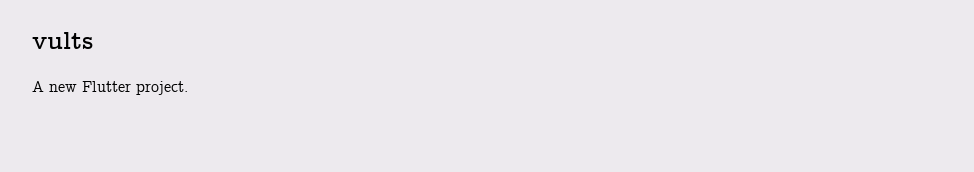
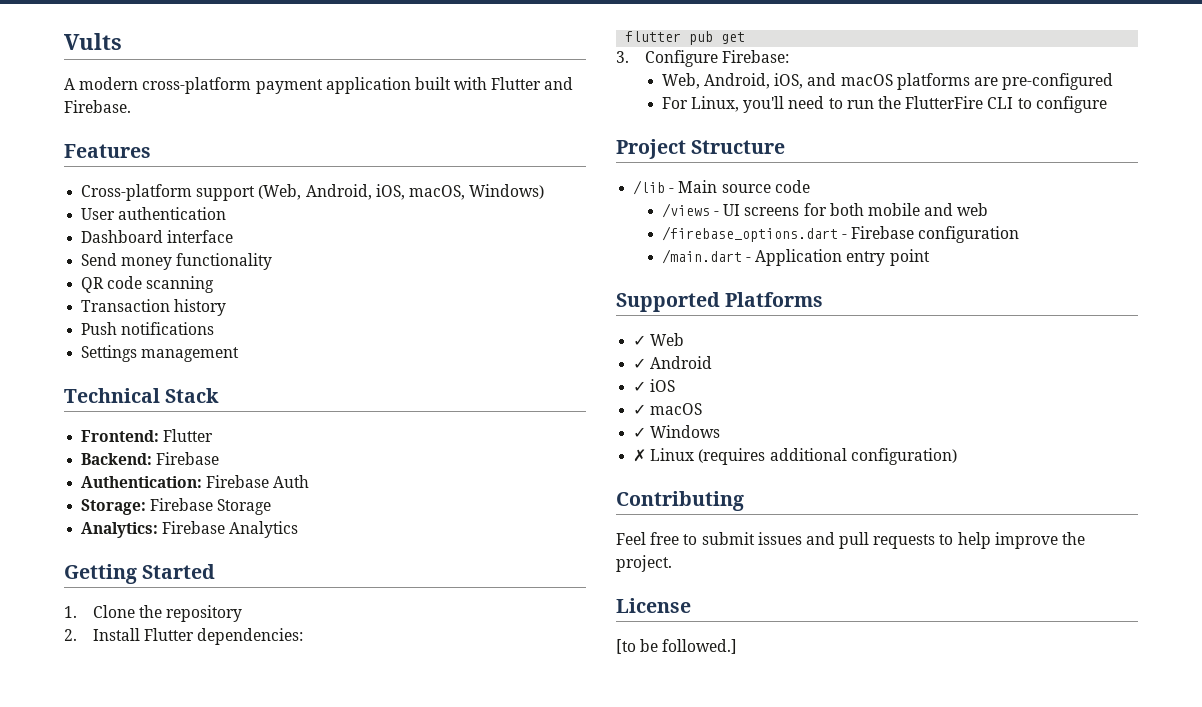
[32,32,93,49] vults -> [64,33,122,50] Vults
[49,81,188,95] new Flutter project. -> [79,77,574,94] [64,100,131,113] [64,144,151,158] [81,184,545,201] [81,207,227,220] [81,230,234,243] [81,253,273,270] [81,276,215,293] [81,299,227,316] [81,322,215,335] [81,345,240,362] [64,388,220,403] [81,429,214,442] [81,452,220,465] [81,475,310,488] [81,498,272,515] [81,521,299,538] [64,564,216,584] [64,605,243,622] [64,628,304,645] [625,31,746,45] [616,50,789,67] [661,73,1114,90] [661,96,1107,113] [616,139,786,159] [633,180,810,195] [661,203,989,218] [661,226,1020,243] [661,249,930,266] [616,292,824,312] [633,333,685,346] [633,356,713,369] [633,379,676,392] [633,403,703,415] [633,425,721,438] [633,448,957,465] [616,491,744,511] [616,532,1086,549] [616,555,672,572] [616,598,691,613] [616,639,738,654] modern cross-platform payment application built with Flutter and Firebase. // Features // Cross-platform support (Web, Android, iOS, macOS, Windows) // User authentication // Dashboard interface // Send money functionality // QR code scanning // Transaction history // Push notifications // Settings management // Technical Stack // Frontend: Flutter // Backend: Firebase // Authentication: Firebase Auth // Storage: Firebase Storage // Analytics: Firebase Analytics // Getting Started // 1. Clone the repository // 2. Install Flutter dependencies: // flutter pub get // 3. Configure Firebase: // Web, Android, iOS, and macOS platforms are pre-configured // For Linux, you'll need to run the FlutterFire CLI to configure // Project Structure // /lib - Main source code // /views - UI screens for both mobile and web // /firebase_options.dart - Firebase configuration // /main.dart - Application entry point // Supported Platforms // ✓ Web // ✓ Android // ✓ iOS // ✓ macOS // ✓ Windows // ✗ Linux (requires additional configuration) // Contributing // Feel free to submit issues and pull requests to help improve the project. // License // [to be followed.]

